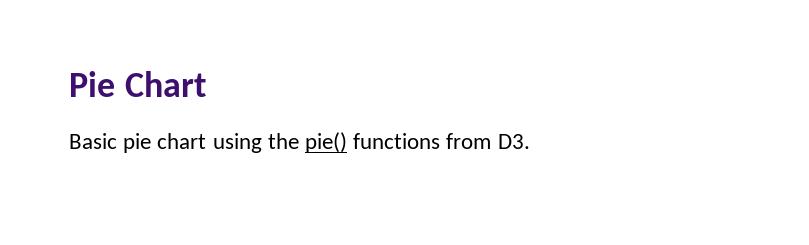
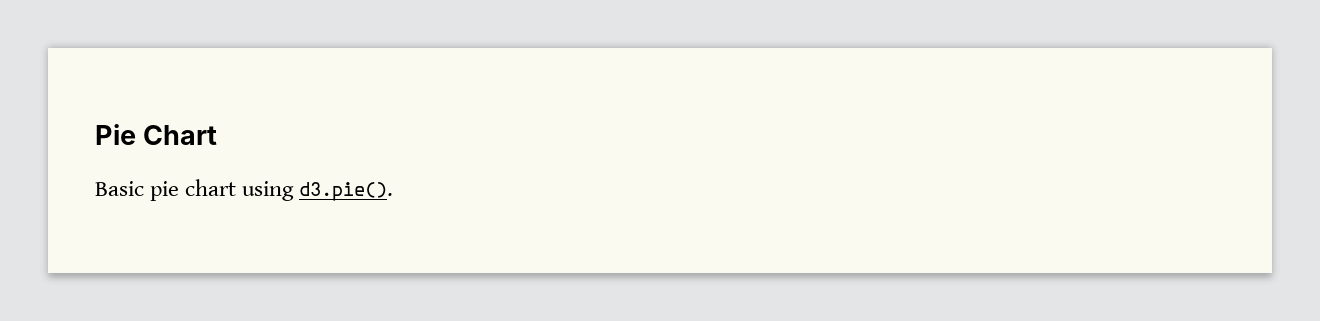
[267,132,530,153] the pie() functions from D3. -> [299,182,394,201] d3.pie().

